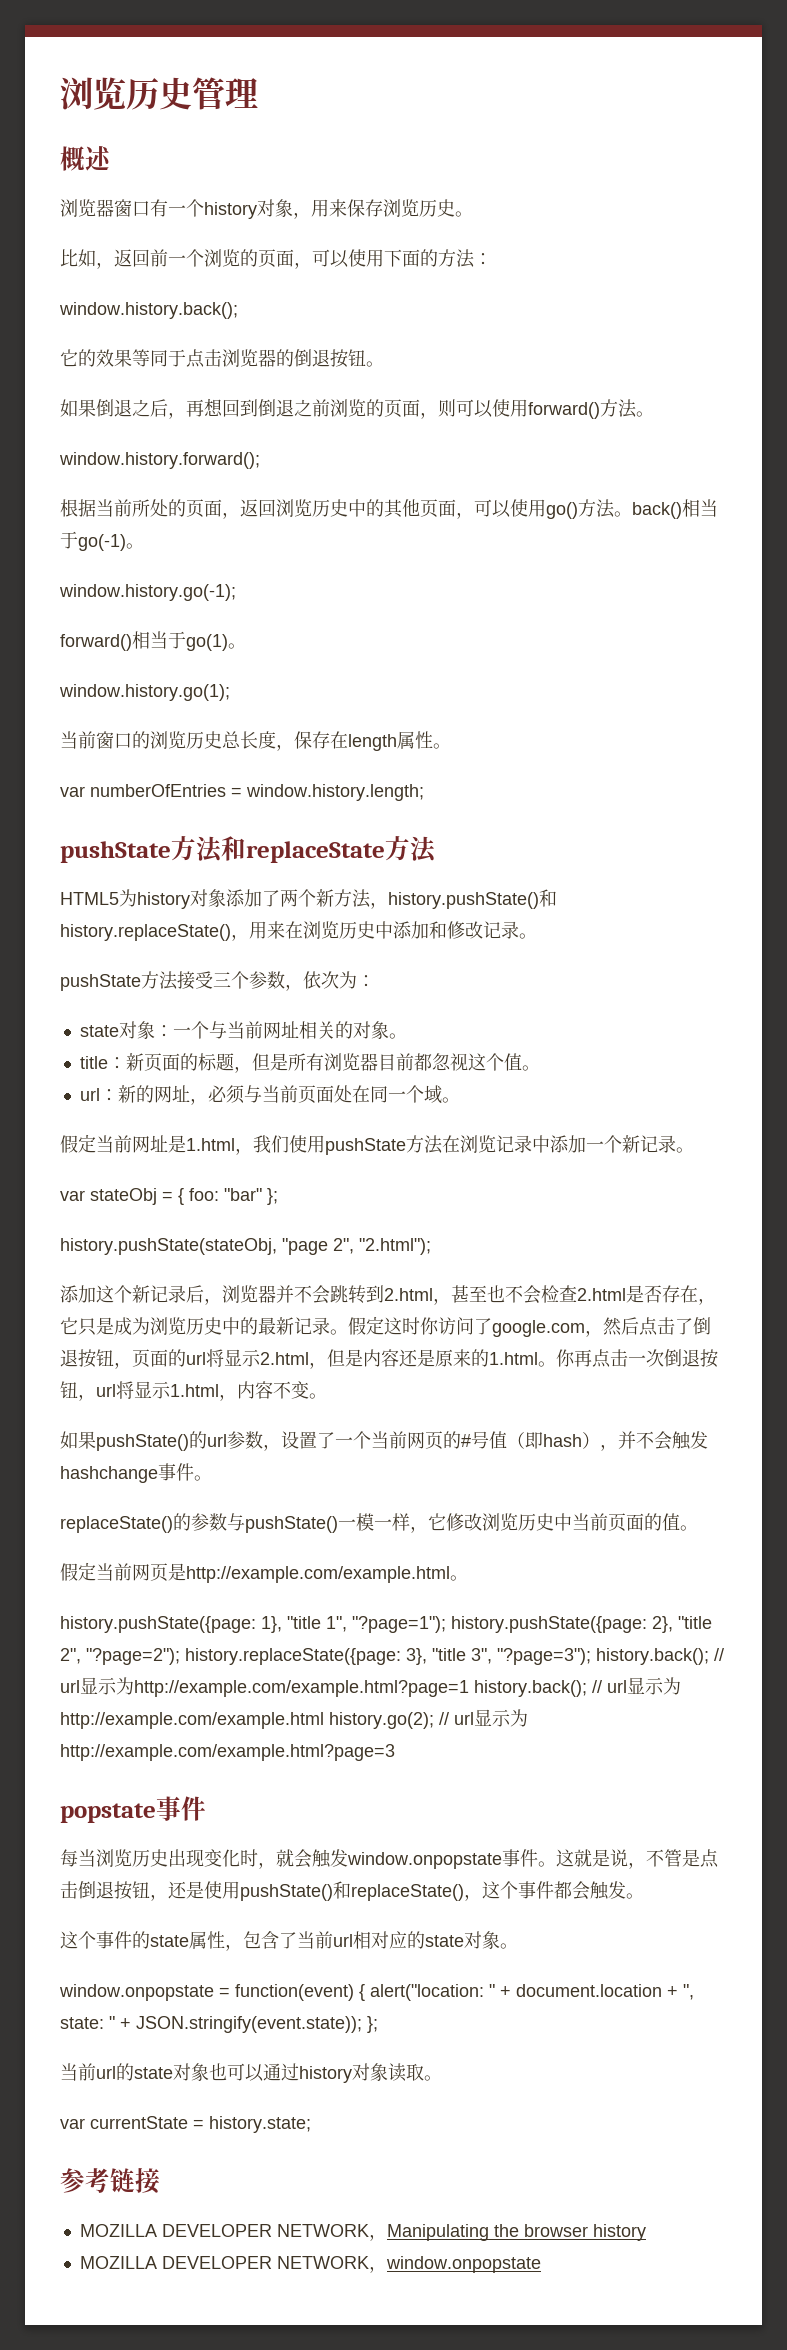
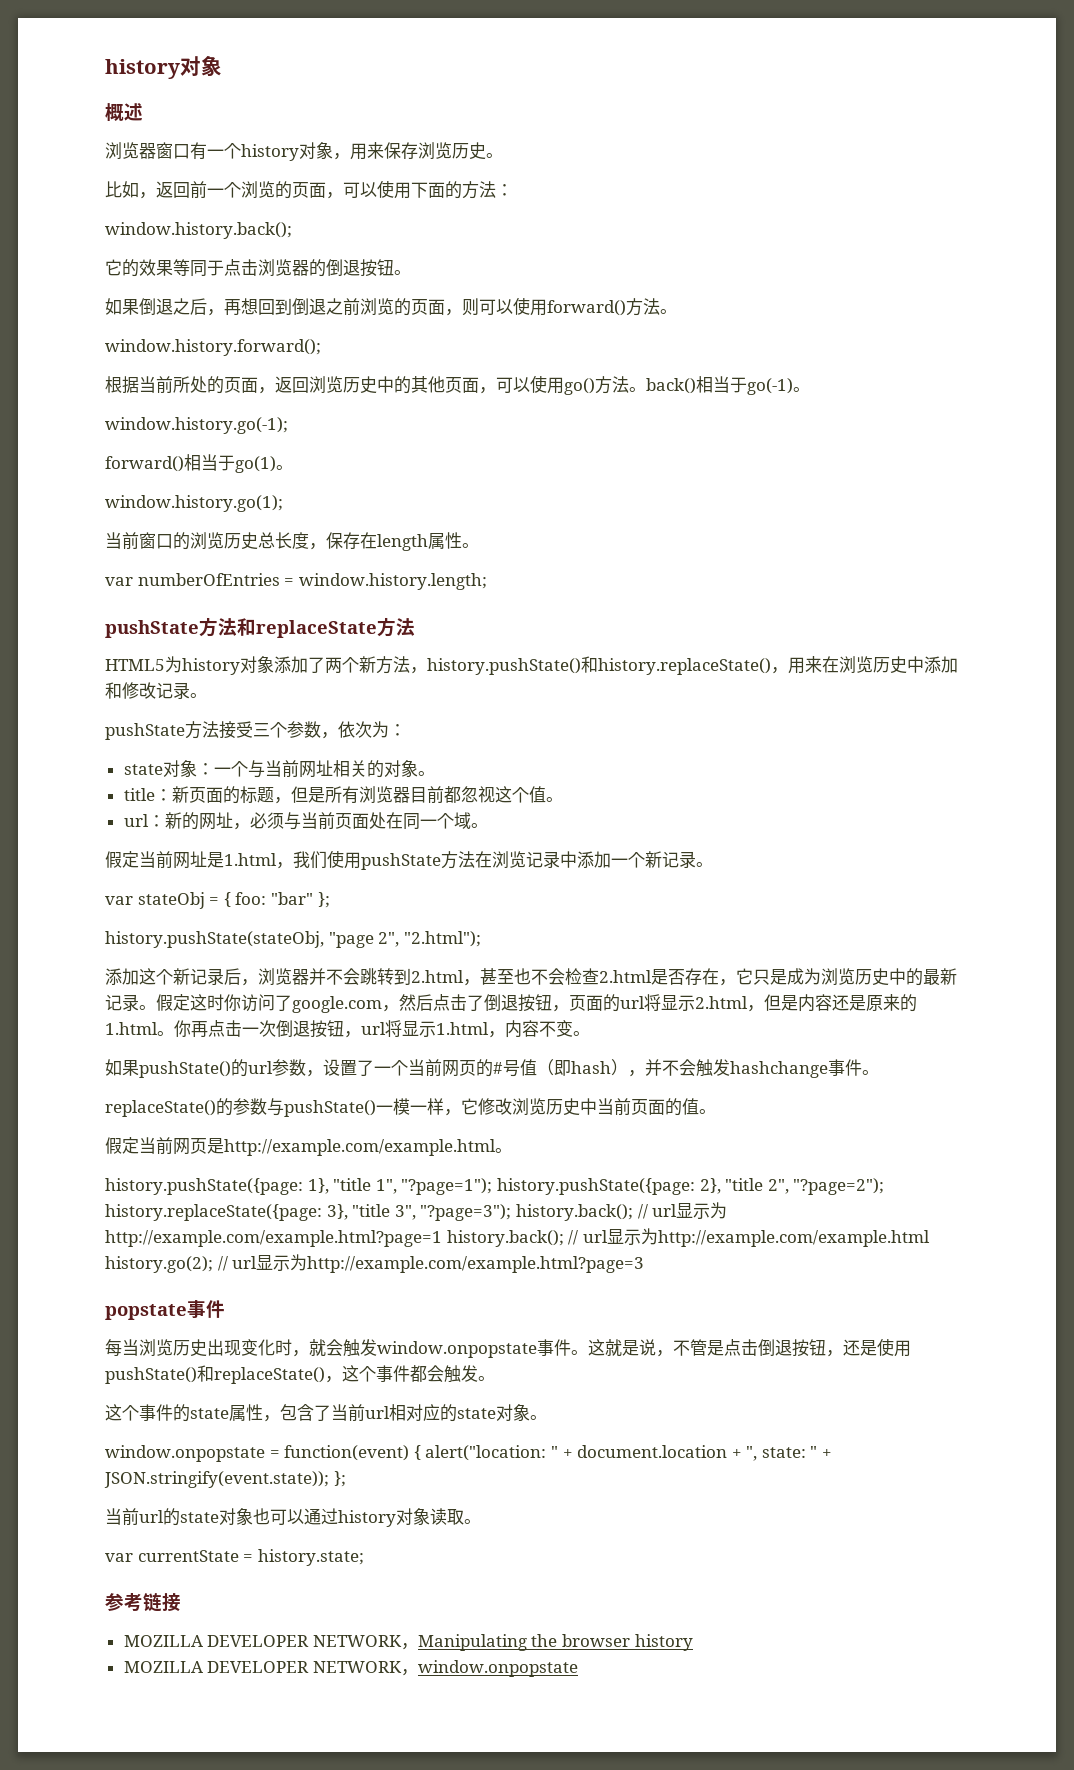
[60,77,258,110] 浏览历史管理 -> [105,55,222,79] history对象

